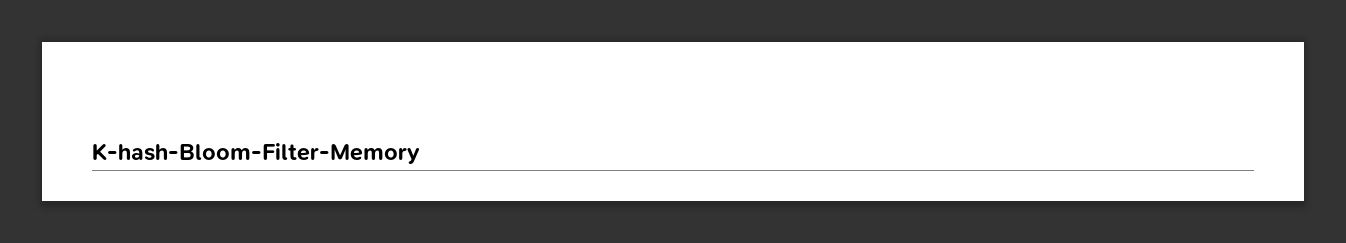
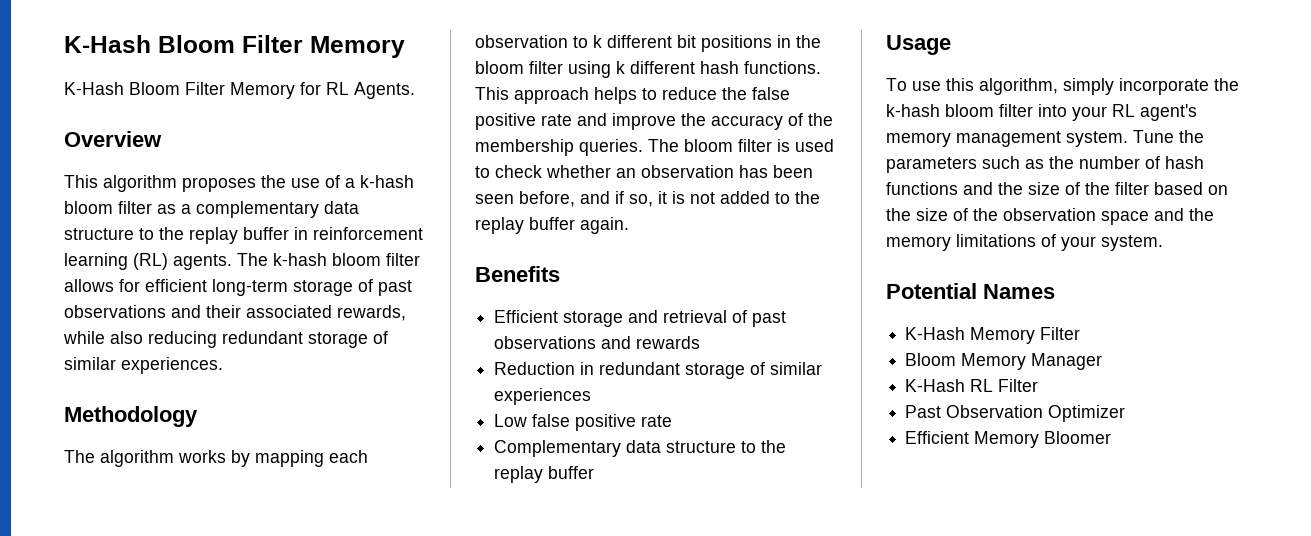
[92,143,420,164] K-hash-Bloom-Filter-Memory -> [64,35,405,58] [64,82,415,99] [64,131,162,147] [64,175,414,192] [64,201,359,218] [64,227,423,244] [64,253,420,270] [64,279,412,296] [64,305,406,321] [63,331,388,348] [64,357,223,374] [64,406,198,427] [64,450,368,467] [475,35,821,52] [475,61,821,78] [475,87,790,104] [475,113,833,130] [475,139,834,156] [475,165,813,178] [475,191,820,207] [475,217,629,234] [475,266,560,282] [494,310,787,327] [494,336,701,349] [494,362,823,379] [494,388,592,405] [494,414,673,431] [494,440,787,457] [494,466,595,483] [886,35,951,55] [886,78,1239,95] [886,104,1197,121] [886,130,1204,147] [886,156,1204,173] [886,182,1228,195] [886,208,1214,225] [886,234,1163,251] [886,283,1055,299] [905,327,1081,344] [905,353,1103,370] [905,379,1039,392] [905,405,1126,422] [905,431,1112,448] K-Hash Bloom Filter Memory // K-Hash Bloom Filter Memory for RL Agents. // Overview // This algorithm proposes the use of a k-hash bloom filter as a complementary data structure to the replay buffer in reinforcement learning (RL) agents. The k-hash bloom filter allows for efficient long-term storage of past observations and their associated rewards, while also reducing redundant storage of similar experiences. // Methodology // The algorithm works by mapping each observation to k different bit positions in the bloom filter using k different hash functions. This approach helps to reduce the false positive rate and improve the accuracy of the membership queries. The bloom filter is used to check whether an observation has been seen before, and if so, it is not added to the replay buffer again. // Benefits // Efficient storage and retrieval of past observations and rewards // Reduction in redundant storage of similar experiences // Low false positive rate // Complementary data structure to the replay buffer // Usage // To use this algorithm, simply incorporate the k-hash bloom filter into your RL agent's memory management system. Tune the parameters such as the number of hash functions and the size of the filter based on the size of the observation space and the memory limitations of your system. // Potential Names // K-Hash Memory Filter // Bloom Memory Manager // K-Hash RL Filter // Past Observation Optimizer // Efficient Memory Bloomer

